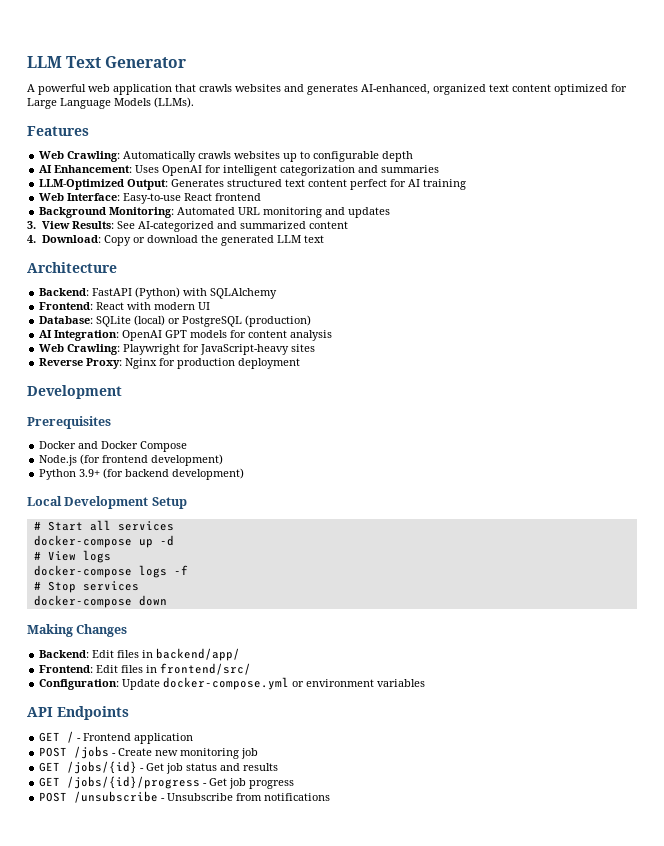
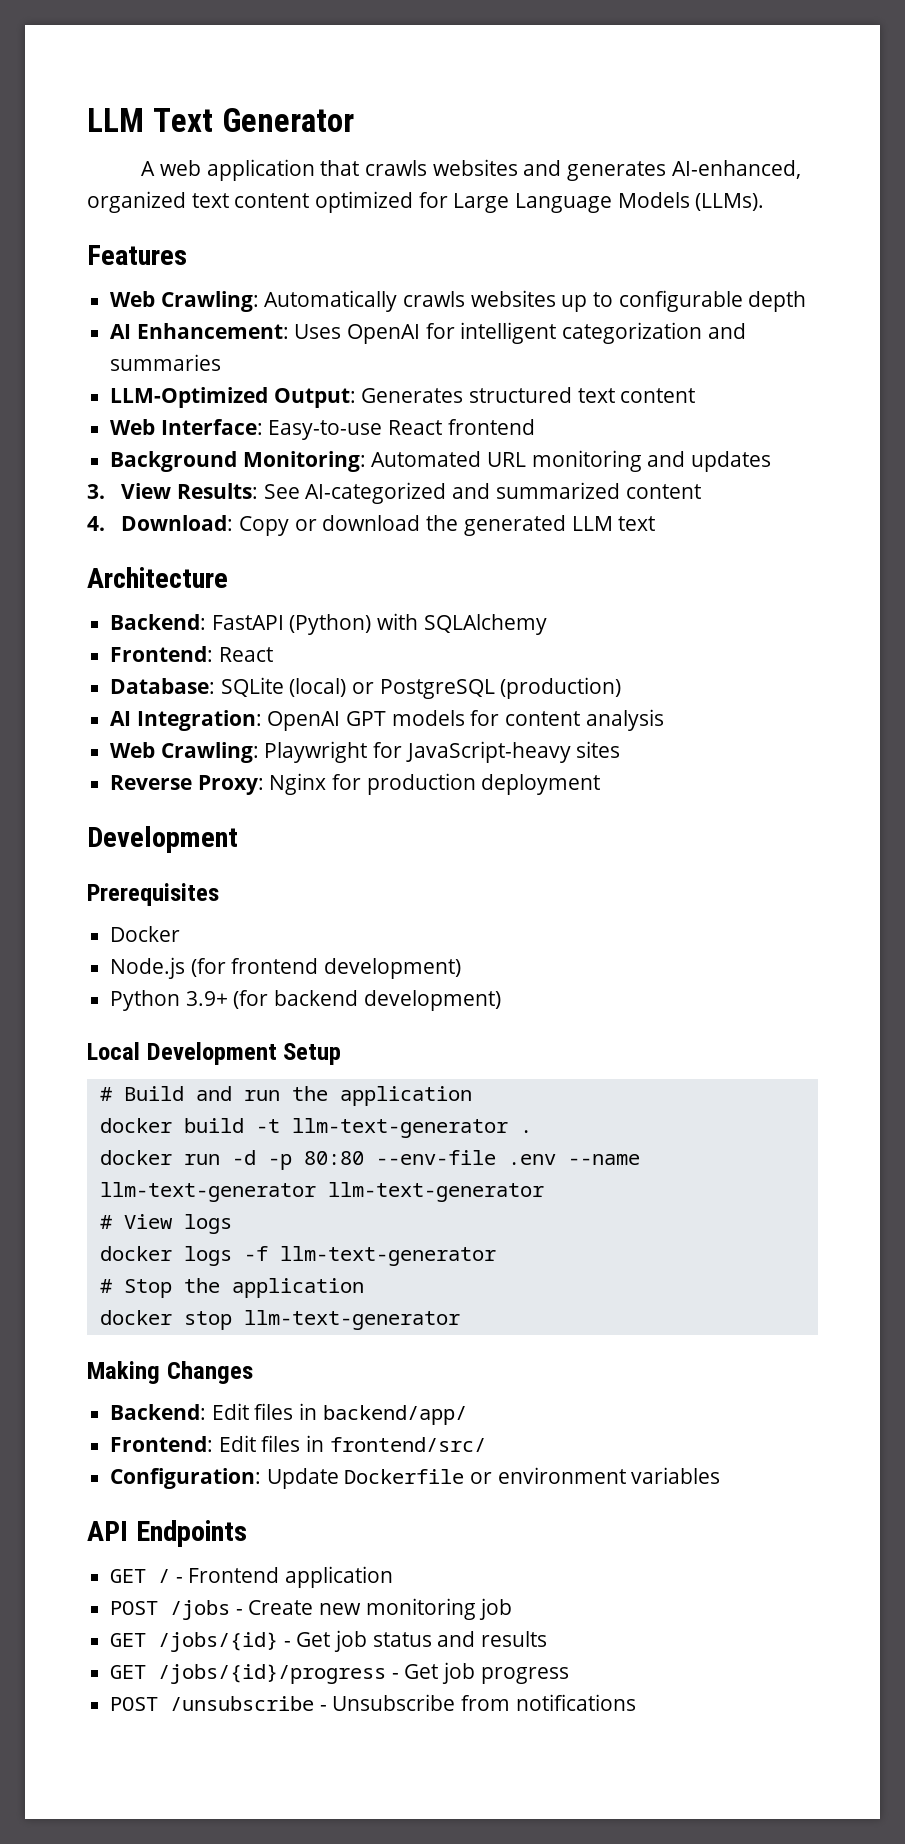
[38,84,86,95] powerful -> (156, 168) none
[350,179,467,190] perfect for AI training -> (696, 395) none
[127,302,211,310] with modern UI -> (273, 654) none
[78,441,188,452] and Docker Compose -> (181, 934) none
[47,520,174,531] [33,535,174,548] Start all services // docker-compose up -d -> [123,1086,472,1106] [99,1118,532,1138] [99,1150,640,1170] [99,1182,544,1202] Build and run the application // docker build -t llm-text-generator . // docker run -d -p 80:80 --env-file .env --name llm-text-generator llm-text-generator
[33,565,132,578] docker-compose -> [99,1246,172,1261] docker
(188, 570) none -> [279,1246,496,1266] llm-text-generator
[82,581,139,591] [33,595,167,608] services // docker-compose down -> [183,1278,364,1298] [99,1310,460,1330] the application // docker stop llm-text-generator
[163,677,290,690] docker-compose.yml -> [344,1469,465,1484] Dockerfile

